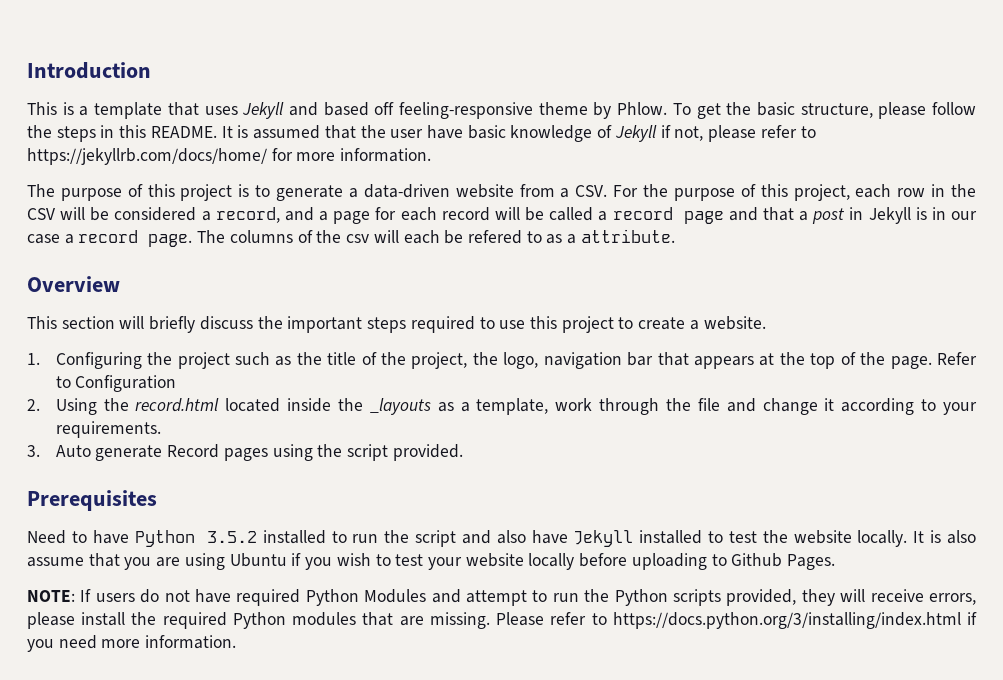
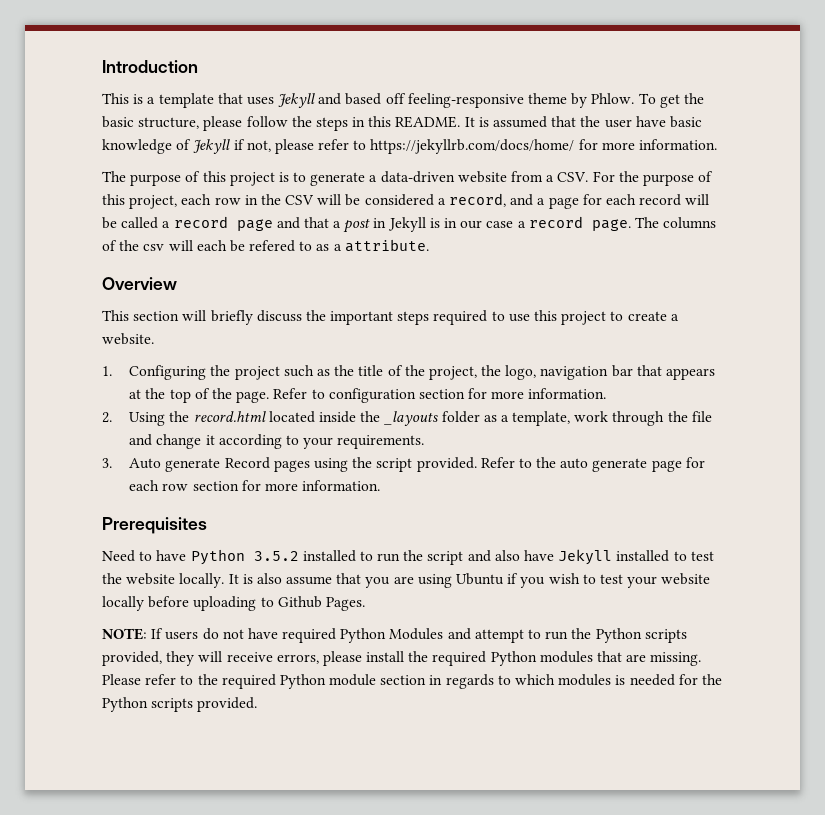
[75,375,177,392] Configuration -> [328,388,607,403] configuration section for more information.
(431, 406) none -> [441,411,480,423] folder
(463, 452) none -> [480,457,705,472] [129,480,381,491] Refer to the auto generate page for each row section for more information.
[612,612,978,629] [27,635,237,652] https://docs.python.org/3/installing/index.html if you need more information. -> [197,674,722,689] [102,697,258,712] the required Python module section in regards to which modules is needed for the Python scripts provided.

